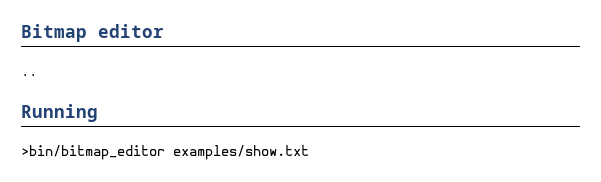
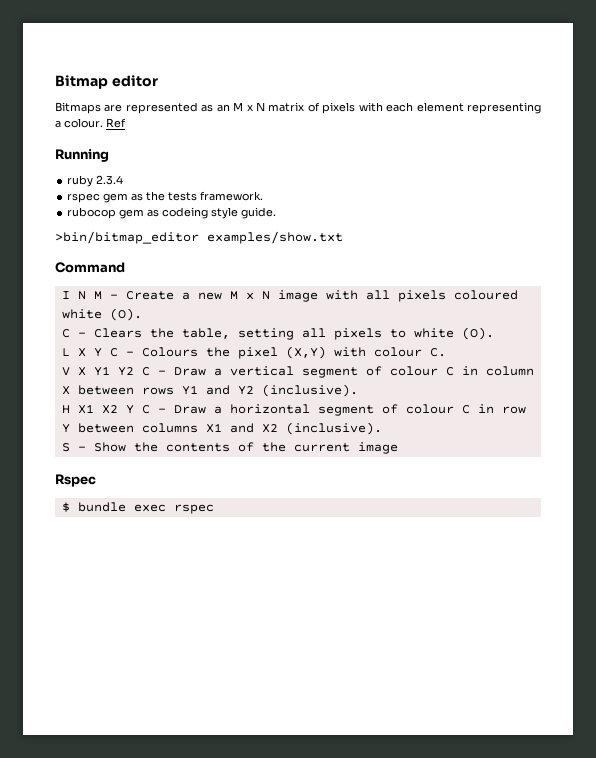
[21,74,37,76] [21,104,98,122] [21,145,309,160] .. // Running // >bin/bitmap_editor examples/show.txt -> [55,102,541,114] [55,118,126,128] [55,149,109,162] [67,175,124,187] [67,191,264,203] [67,207,277,219] [55,231,343,244] [55,262,125,273] [61,290,518,302] [61,308,142,321] [61,327,494,340] [61,346,446,359] [61,366,534,378] [61,384,358,397] [61,404,526,416] [61,422,382,435] [61,442,398,454] [55,474,96,487] [61,502,214,514] Bitmaps are represented as an M x N matrix of pixels with each element representing a colour. Ref // Running // ruby 2.3.4 // rspec gem as the tests framework. // rubocop gem as codeing style guide. // >bin/bitmap_editor examples/show.txt // Command // I N M - Create a new M x N image with all pixels coloured white (O). // C - Clears the table, setting all pixels to white (O). // L X Y C - Colours the pixel (X,Y) with colour C. // V X Y1 Y2 C - Draw a vertical segment of colour C in column X between rows Y1 and Y2 (inclusive). // H X1 X2 Y C - Draw a horizontal segment of colour C in row Y between columns X1 and X2 (inclusive). // S - Show the contents of the current image // Rspec // $ bundle exec rspec

